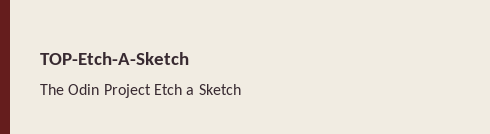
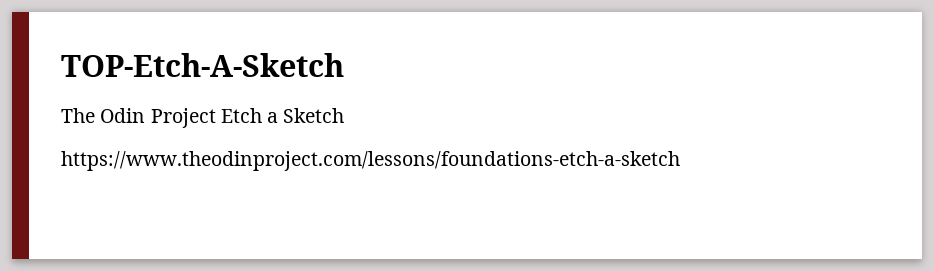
(241, 89) none -> [61,151,680,171] // https://www.theodinproject.com/lessons/foundations-etch-a-sketch

